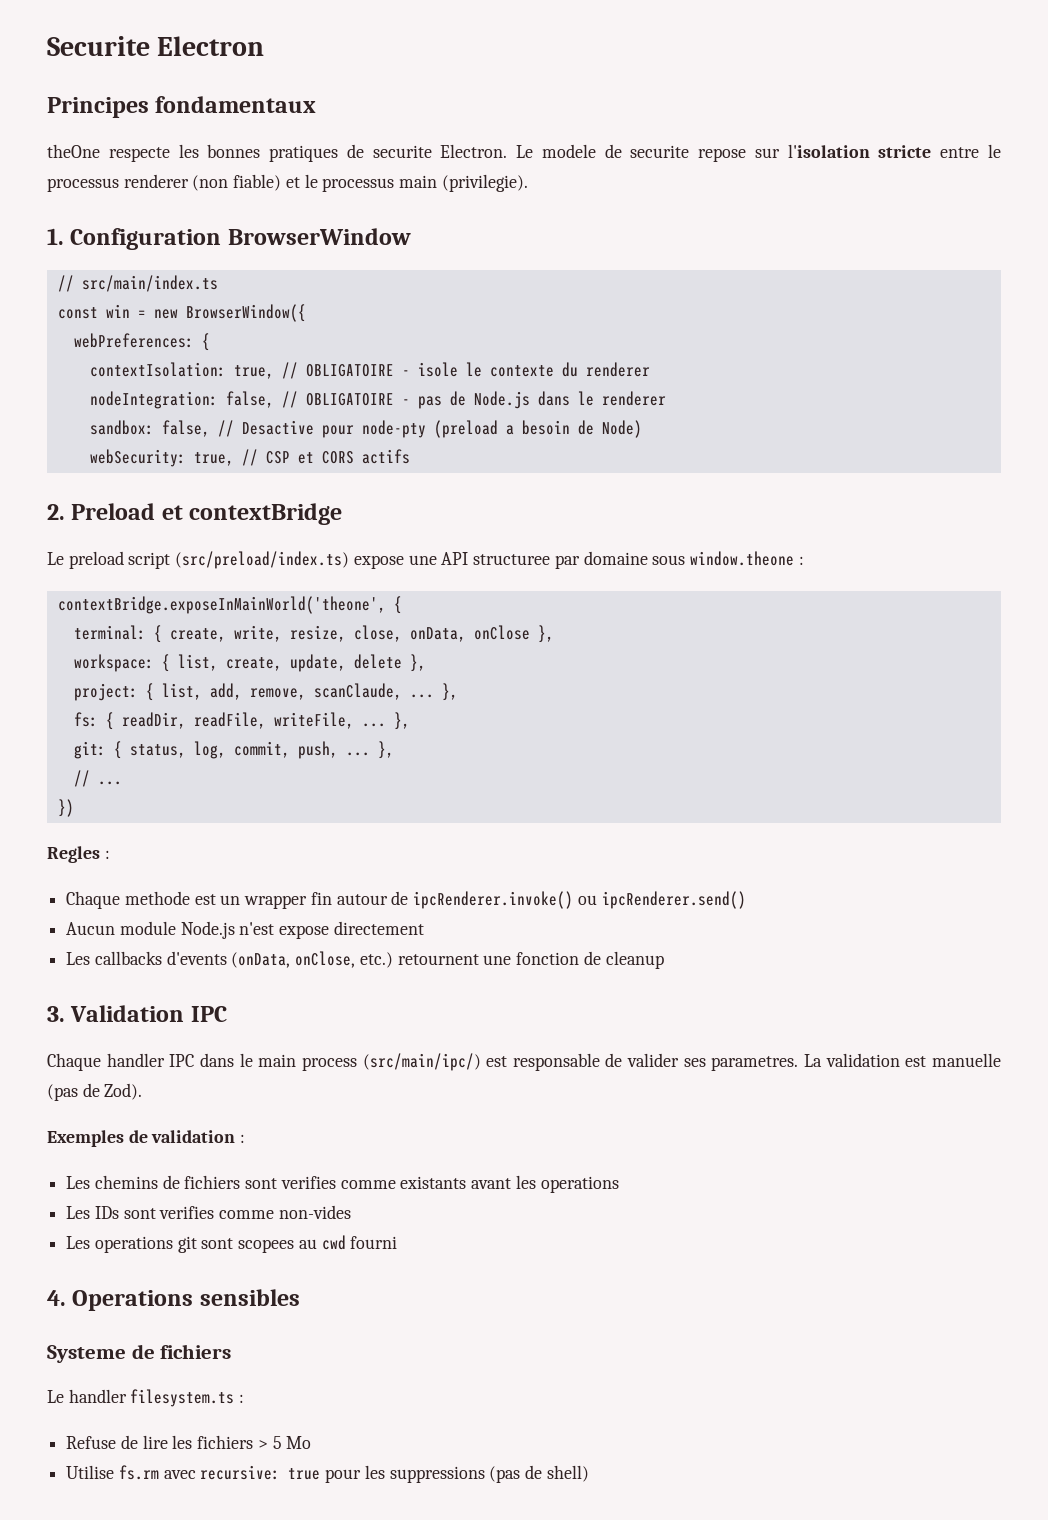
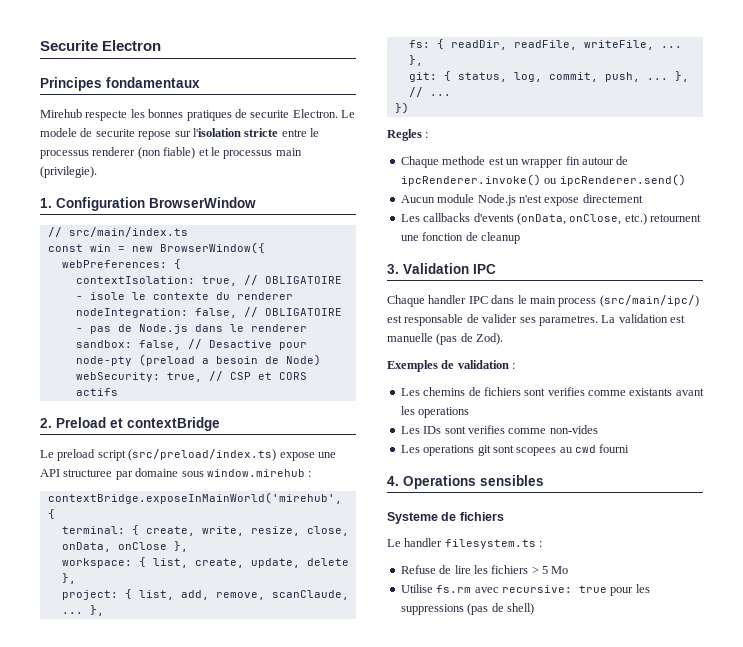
[47,144,100,158] theOne -> [40,109,82,118] Mirehub
[689,551,804,566] [57,596,386,614] window.theone : // contextBridge.exposeInMainWorld('theone', -> [206,469,312,477] [47,492,342,504] window.mirehub : // contextBridge.exposeInMainWorld('mirehub',

